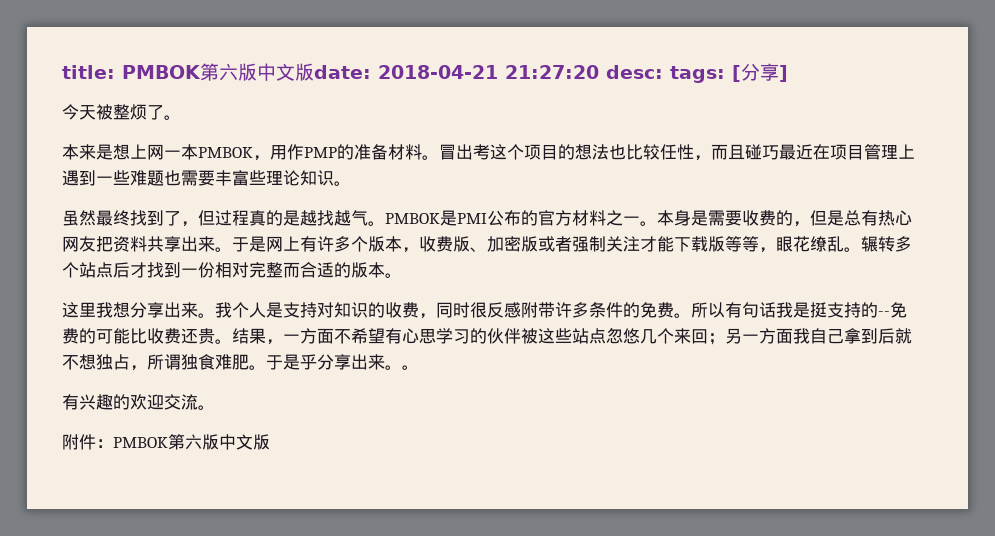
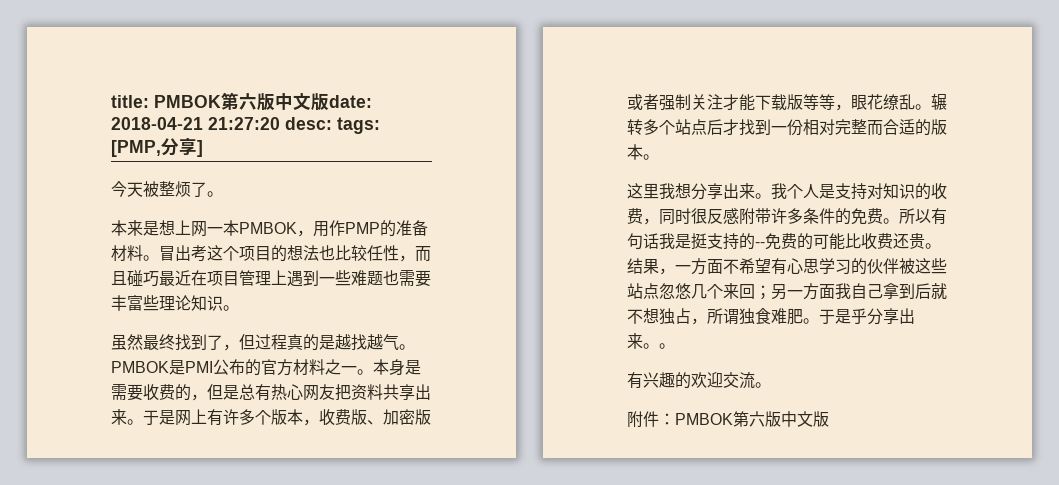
[732,65,741,82] [ -> [111,140,161,157] [PMP,

